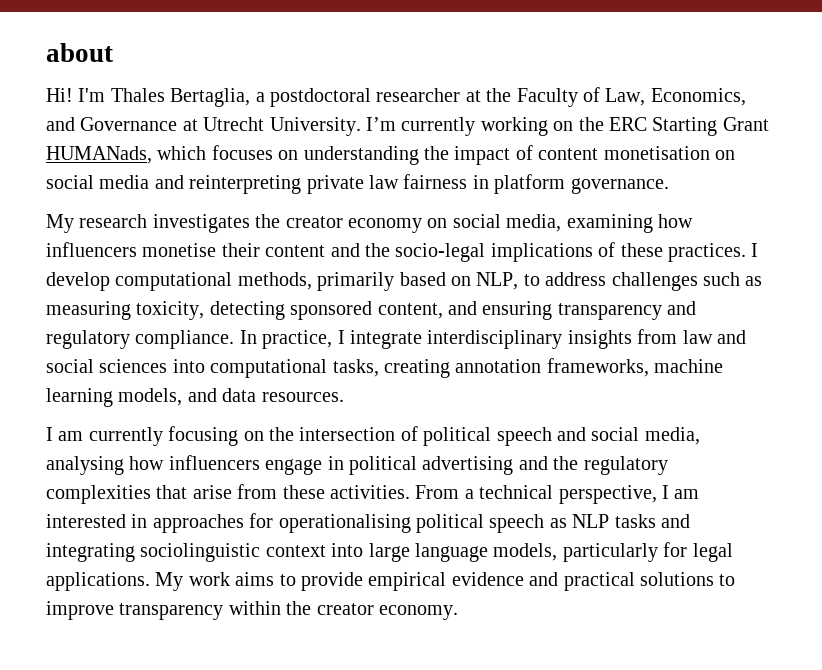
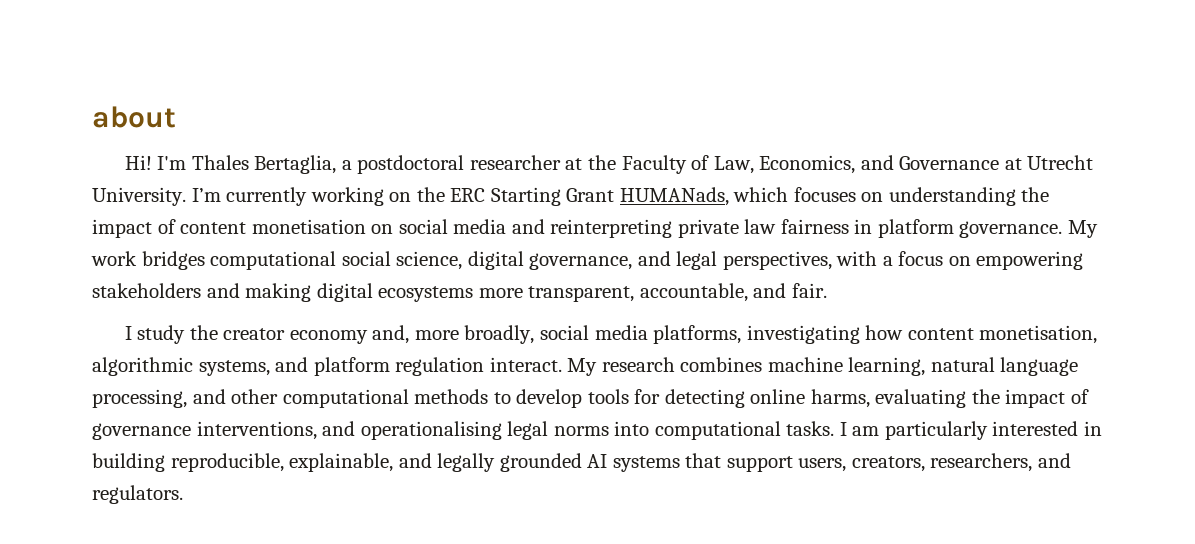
[46,214,693,233] [46,242,759,262] [46,272,763,291] [46,301,697,320] [46,329,746,349] [46,358,724,378] [46,388,344,407] [46,426,700,446] [46,455,668,475] [46,484,700,504] [46,513,690,533] [46,542,733,562] [46,572,736,591] [46,601,458,620] // My research investigates the creator economy on social media, examining how influencers monetise their content and the socio-legal implications of these practices. I develop computational methods, primarily based on NLP, to address challenges such as measuring toxicity, detecting sponsored content, and ensuring transparency and regulatory compliance. In practice, I integrate interdisciplinary insights from law and social sciences into computational tasks, creating annotation frameworks, machine learning models, and data resources. // I am currently focusing on the intersection of political speech and social media, analysing how influencers engage in political advertising and the regulatory complexities that arise from these activities. From a technical perspective, I am interested in approaches for operationalising political speech as NLP tasks and integrating sociolinguistic context into large language models, particularly for legal applications. My work aims to provide empirical evidence and practical solutions to improve transparency within the creator economy. -> [1068,220,1099,238] [91,251,1084,270] [92,283,827,302] [124,325,1098,344] [92,357,1079,376] [92,389,1090,408] [92,421,1102,440] [92,453,1071,472] [92,485,183,504] My work bridges computational social science, digital governance, and legal perspectives, with a focus on empowering stakeholders and making digital ecosystems more transparent, accountable, and fair. // I study the creator economy and, more broadly, social media platforms, investigating how content monetisation, algorithmic systems, and platform regulation interact. My research combines machine learning, natural language processing, and other computational methods to develop tools for detecting online harms, evaluating the impact of governance interventions, and operationalising legal norms into computational tasks. I am particularly interested in building reproducible, explainable, and legally grounded AI systems that support users, creators, researchers, and regulators.

